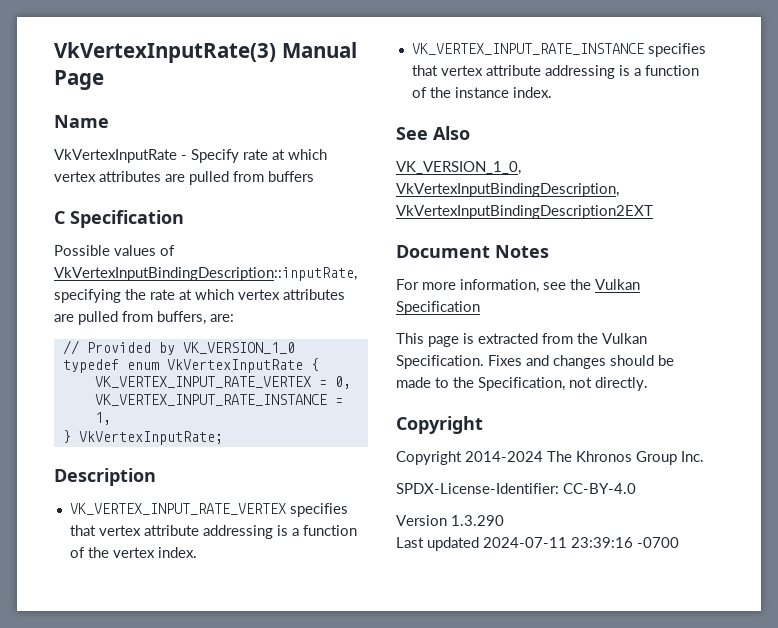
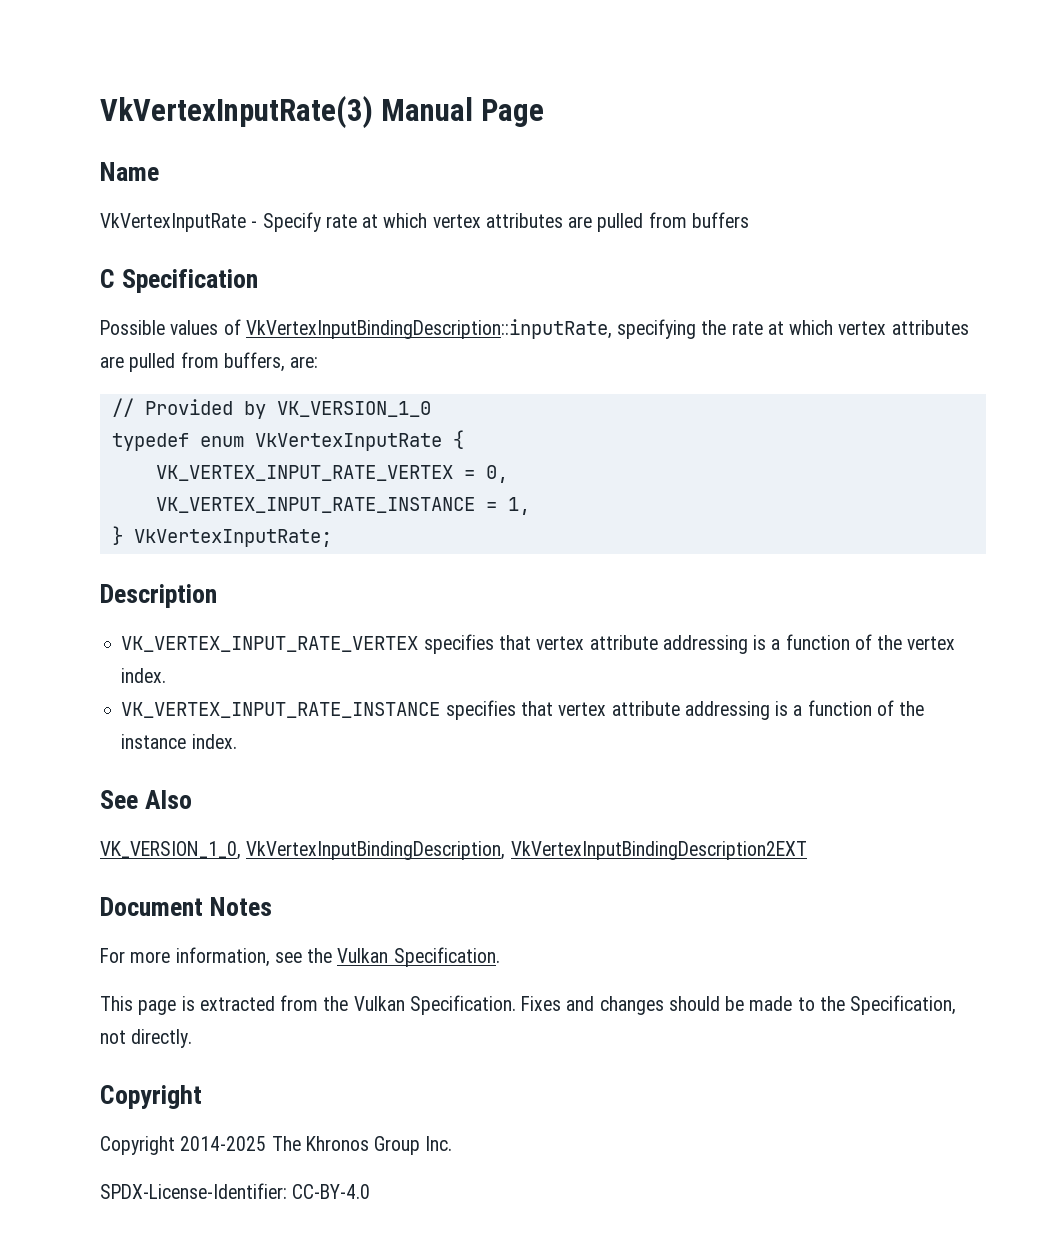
[396,301,480,315] Specification -> [393,947,500,967] Specification.
[465,451,543,462] 2014-2024 -> [180,1136,267,1151] 2014-2025
[396,515,504,526] [396,537,679,551] // Version 1.3.290 // Last updated 2024-07-11 23:39:16 -0700 -> (371, 1191) none

